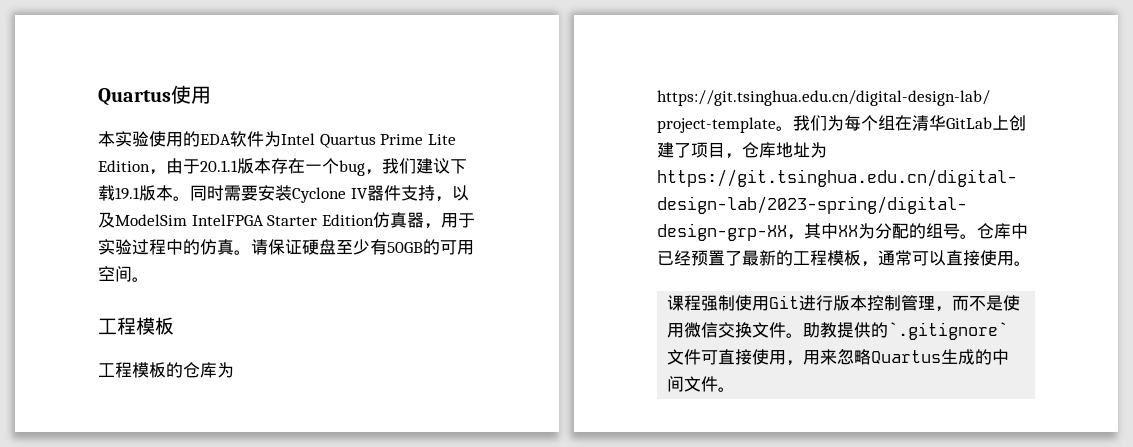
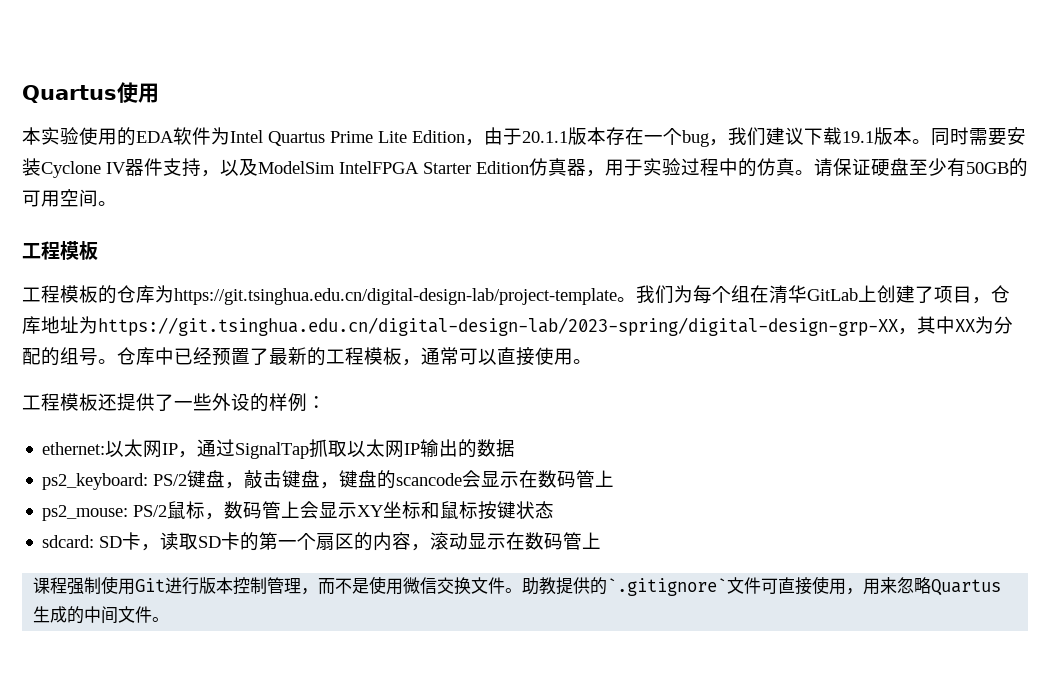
(1031, 263) none -> [22,393,326,412] [42,439,516,459] [42,470,615,490] [42,501,555,521] [42,532,602,551] // 工程模板还提供了一些外设的样例： // ethernet:以太网IP，通过SignalTap抓取以太网IP输出的数据 // ps2_keyboard: PS/2键盘，敲击键盘，键盘的scancode会显示在数码管上 // ps2_mouse: PS/2鼠标，数码管上会显示XY坐标和鼠标按键状态 // sdcard: SD卡，读取SD卡的第一个扇区的内容，滚动显示在数码管上

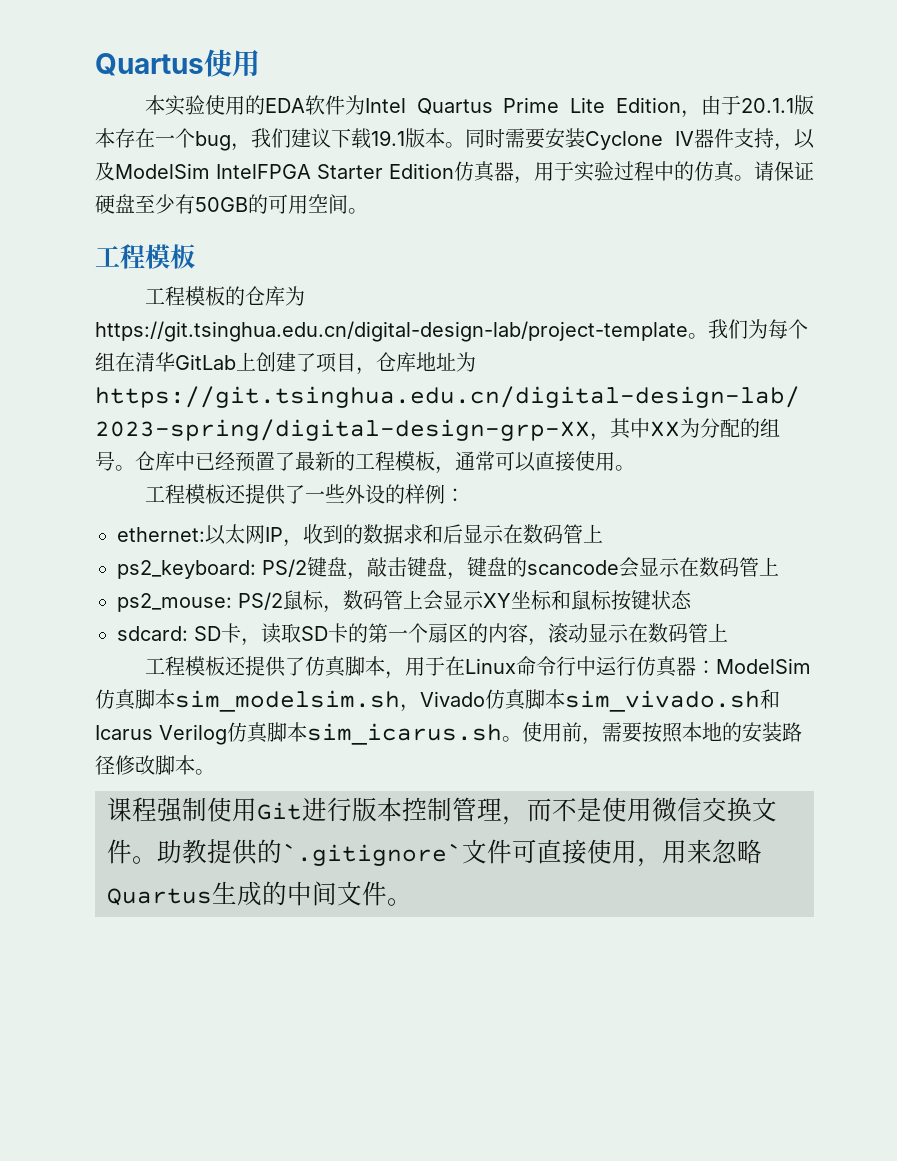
[197,439,516,459] 通过SignalTap抓取以太网IP输出的数据 -> [303,524,603,544] 收到的数据求和后显示在数码管上
(602, 540) none -> [144,656,811,679] [95,689,780,712] [95,722,802,745] [95,755,215,775] // 工程模板还提供了仿真脚本，用于在Linux命令行中运行仿真器：ModelSim仿真脚本sim_modelsim.sh，Vivado仿真脚本sim_vivado.sh和Icarus Verilog仿真脚本sim_icarus.sh。使用前，需要按照本地的安装路径修改脚本。

